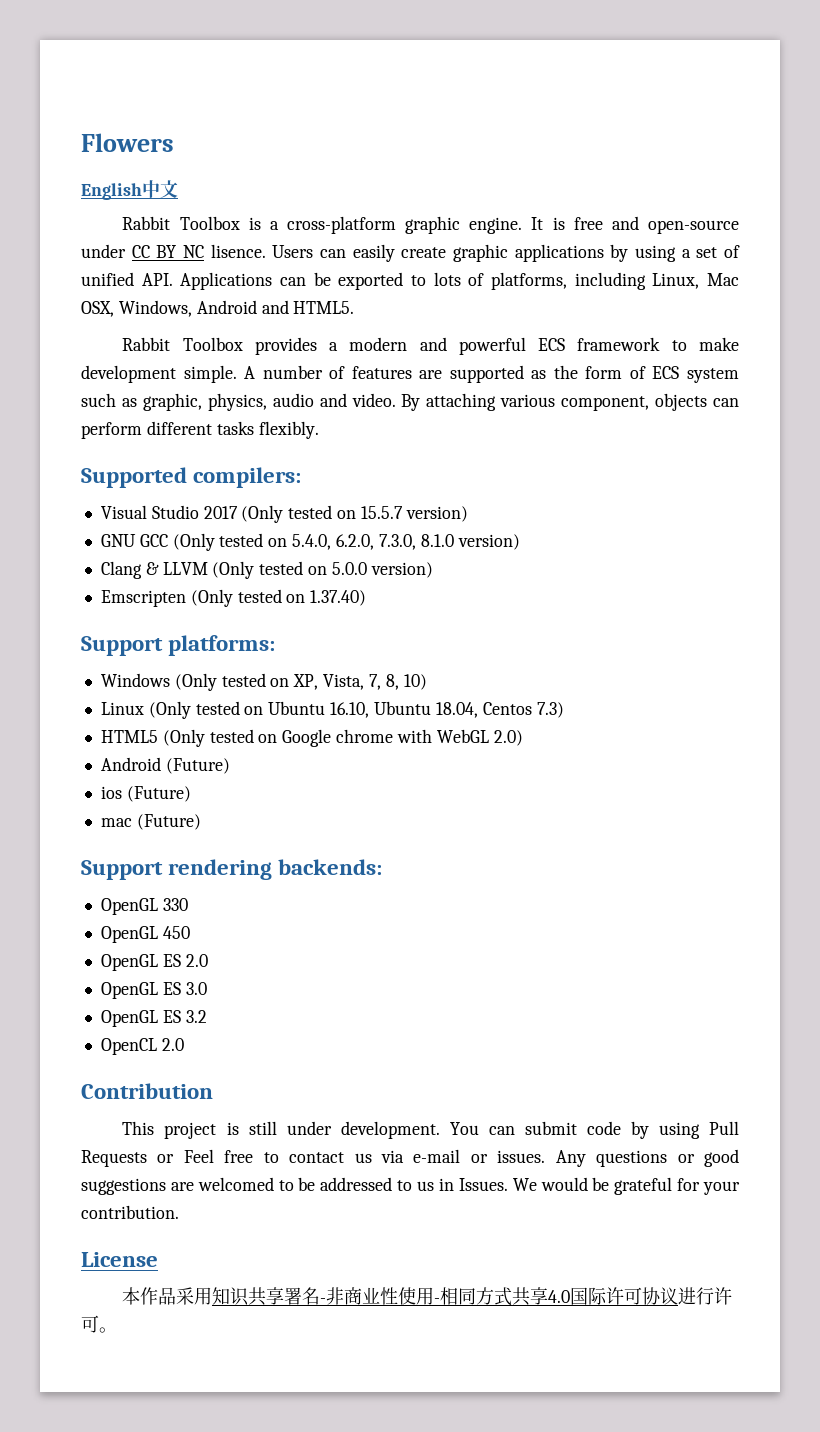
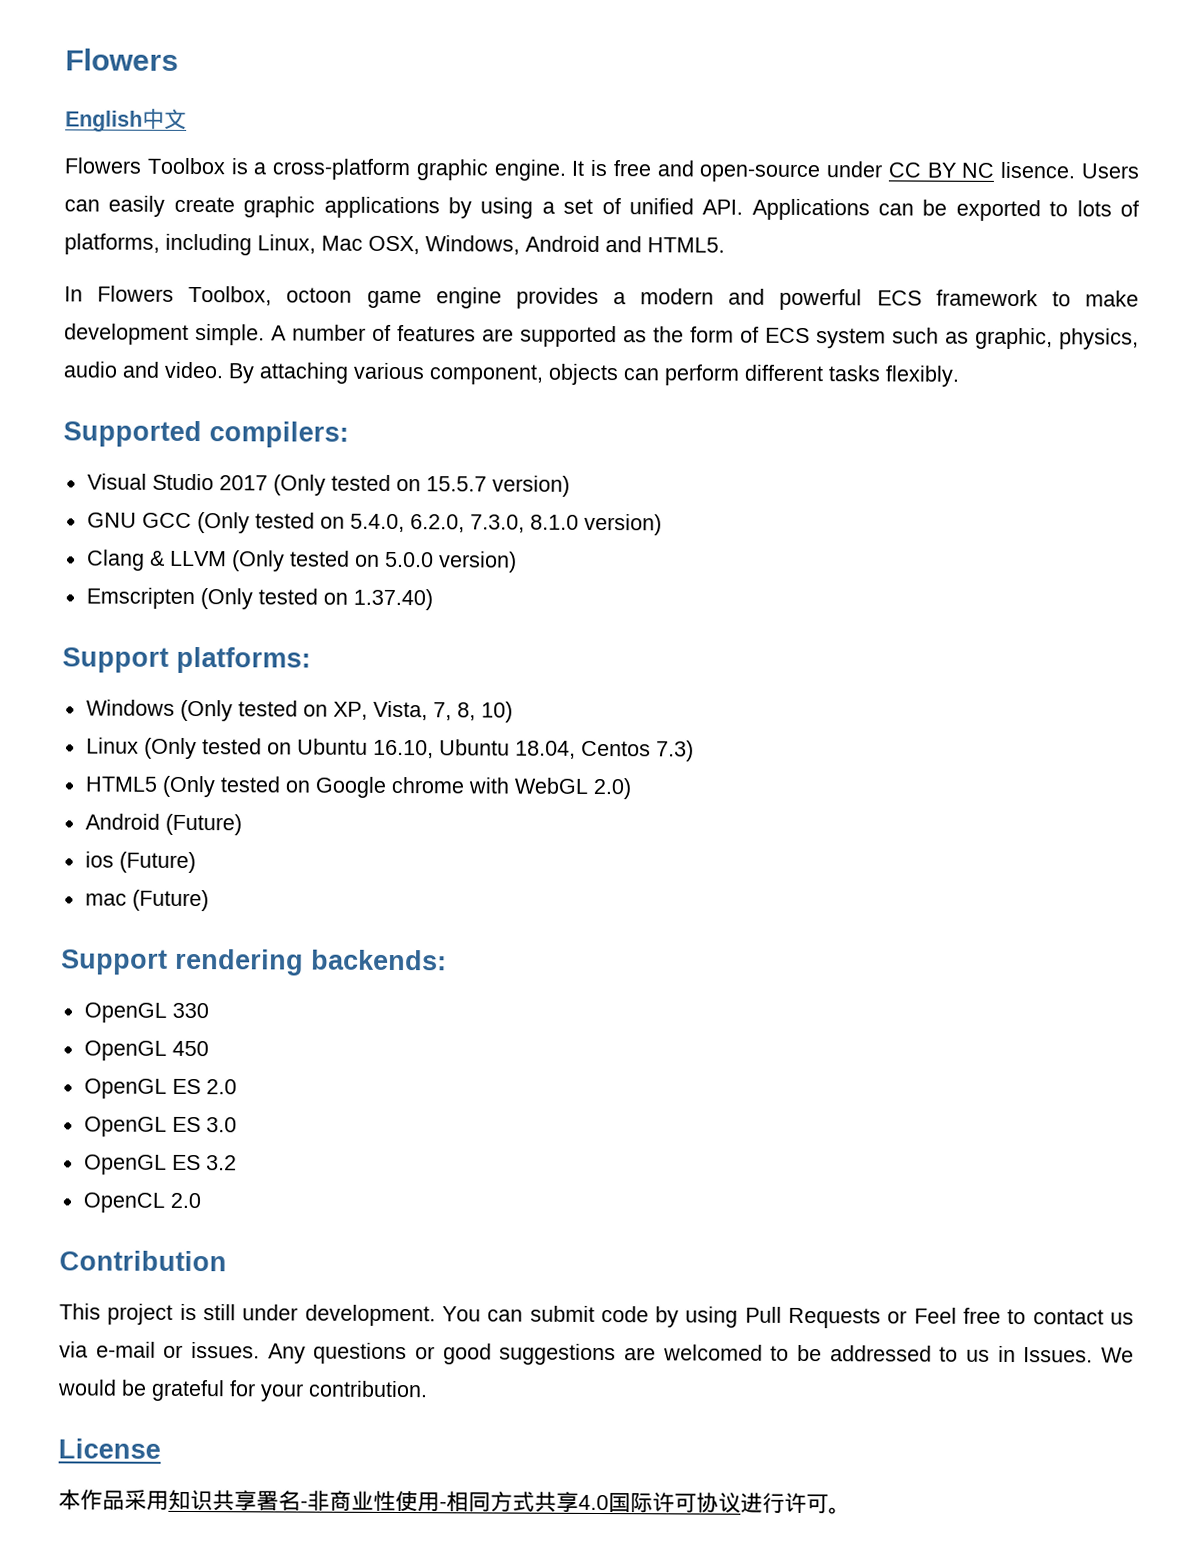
[122,216,171,230] Rabbit -> [64,157,142,174] Flowers
[122,337,243,351] Rabbit Toolbox -> [64,285,502,309] In Flowers Toolbox, octoon game engine

